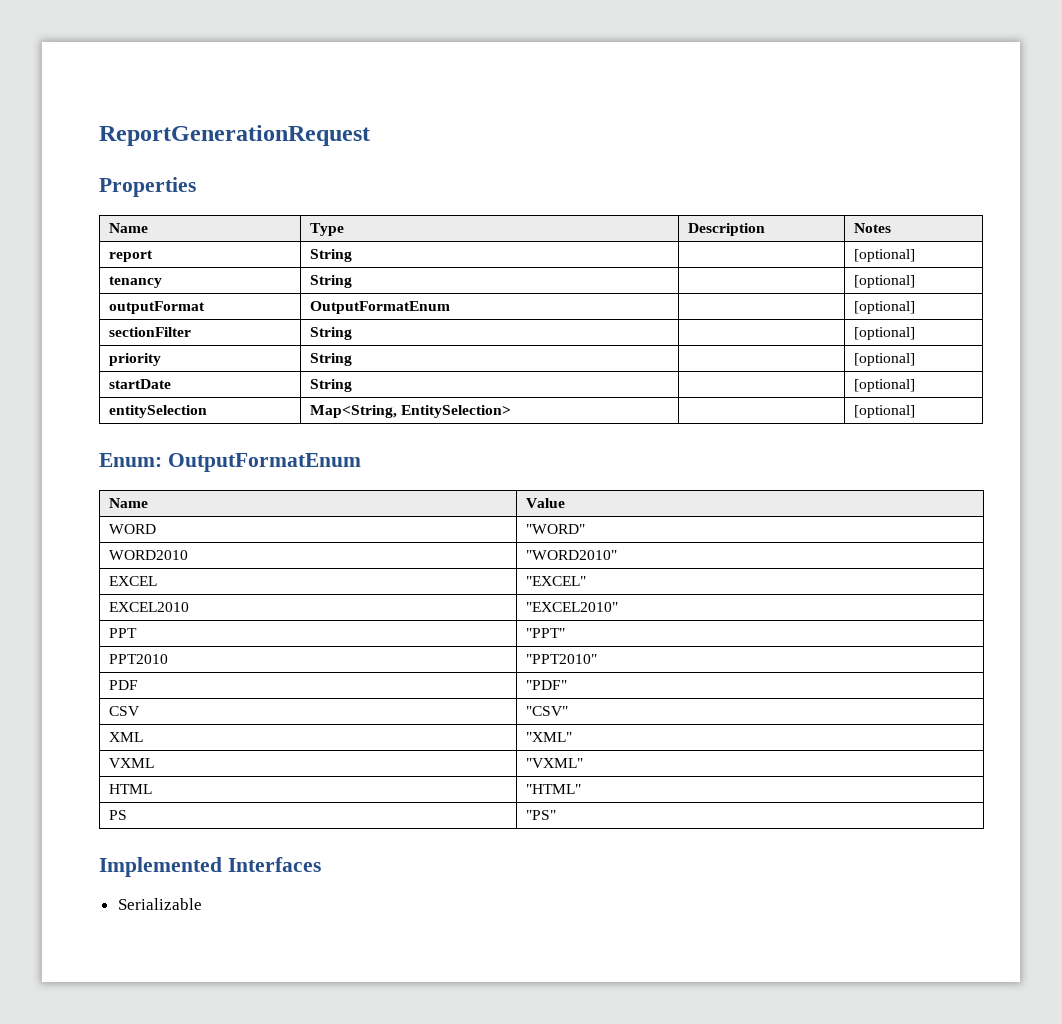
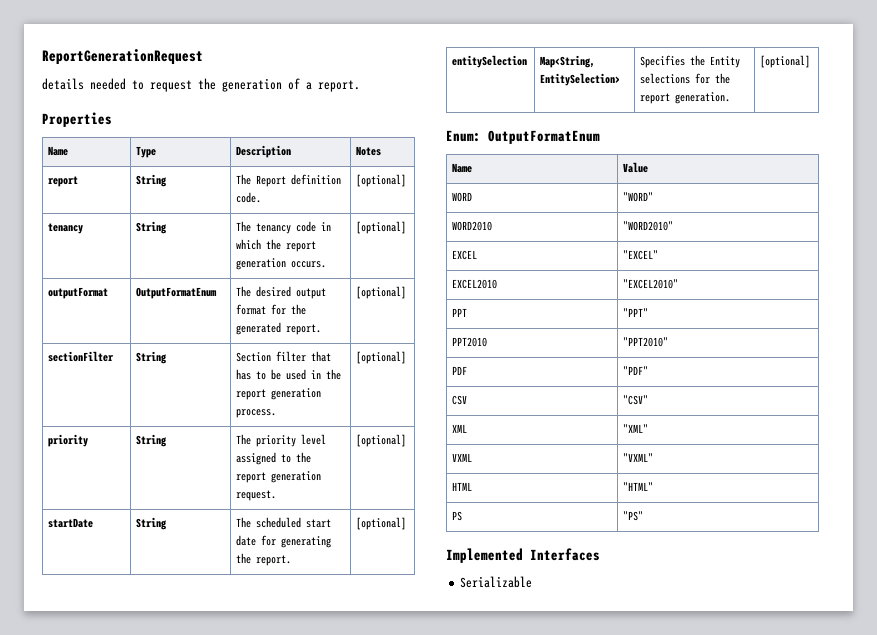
(370, 135) none -> [42,78,360,92] // details needed to request the generation of a report.
(353, 255) none -> [236,174,342,187] [236,192,262,203] The Report definition code.
[854,275,916,288] [109,301,206,314] [310,301,451,314] [854,301,916,314] [109,327,192,337] [310,327,353,340] [854,327,916,340] [109,353,162,366] [310,353,353,366] [854,353,916,366] [109,379,172,389] [310,379,353,392] [854,379,916,392] [109,405,208,418] [310,405,512,418] | [optional] // outputFormat | OutputFormatEnum | | [optional] // sectionFilter | String | | [optional] // priority | String | | [optional] // startDate | String | | [optional] // entitySelection | Map<String, EntitySelection> | -> [236,221,332,234] [236,239,317,252] [236,258,327,270] [356,221,407,234] [48,287,109,299] [136,287,218,299] [236,286,327,299] [236,304,307,315] [236,322,322,335] [356,286,407,299] [48,351,115,362] [136,351,168,364] [236,351,332,362] [236,369,342,380] [236,388,322,400] [236,409,277,418] [356,351,407,364] [48,434,89,447] [136,434,168,447] [236,434,327,447] [236,452,312,465] [236,471,322,483] [236,490,277,501] [356,434,407,447] [48,518,94,528] [136,517,168,530] [236,517,332,528] [236,535,332,548] [236,553,292,566] [356,517,407,530] [452,55,528,68] [540,55,596,68] [540,73,621,86] [640,55,741,68] [640,73,731,84] [640,92,731,104] The tenancy code in which the report generation occurs. | [optional] // outputFormat | OutputFormatEnum | The desired output format for the generated report. | [optional] // sectionFilter | String | Section filter that has to be used in the report generation process. | [optional] // priority | String | The priority level assigned to the report generation request. | [optional] // startDate | String | The scheduled start date for generating the report. | [optional] // entitySelection | Map<String, EntitySelection> | Specifies the Entity selections for the report generation.

